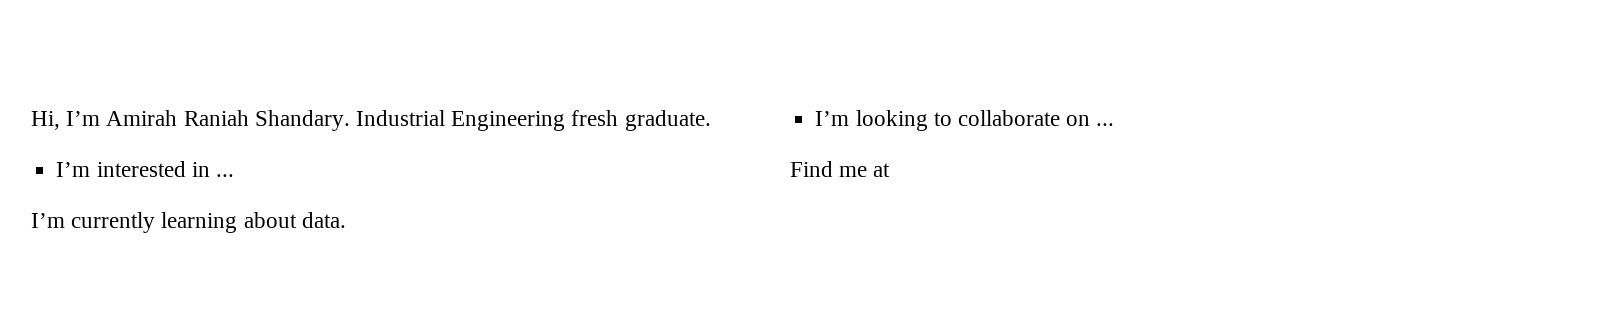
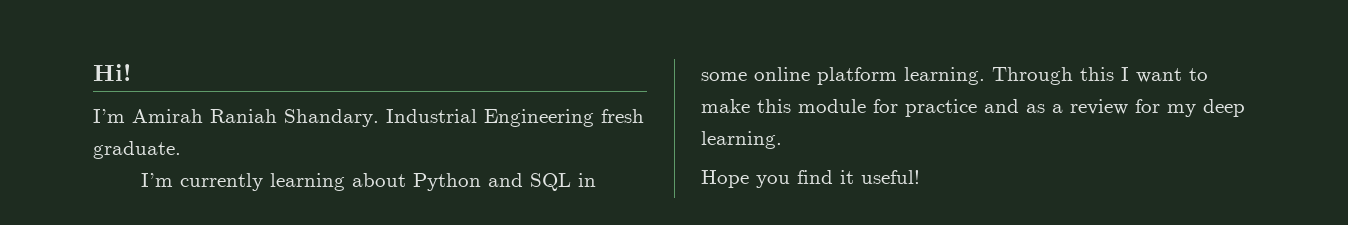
[31,111,60,130] Hi, -> [93,64,131,81] Hi! //
[56,161,234,177] // I’m interested in ... -> (181, 150) none
[301,212,346,228] [815,110,1115,131] [790,161,891,177] data. // I’m looking to collaborate on ... // Find me at -> [412,173,596,191] [701,67,1208,85] [701,99,1245,117] [701,131,782,149] [701,170,920,188] Python and SQL in some online platform learning. Through this I want to make this module for practice and as a review for my deep learning. // Hope you find it useful!

